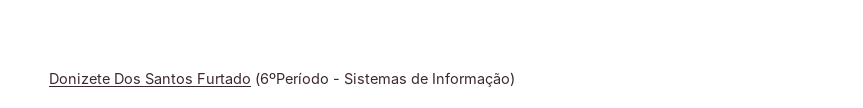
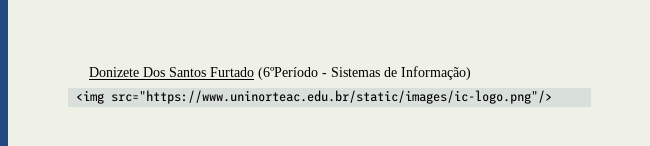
(516, 79) none -> [76,90,553,104] // <img src="https://www.uninorteac.edu.br/static/images/ic-logo.png"/>

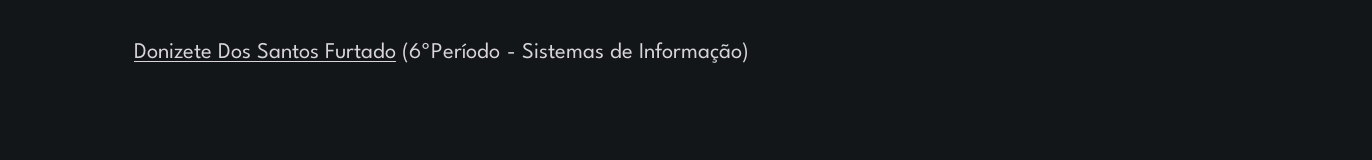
[76,90,553,104] // <img src="https://www.uninorteac.edu.br/static/images/ic-logo.png"/> -> (749, 52) none

